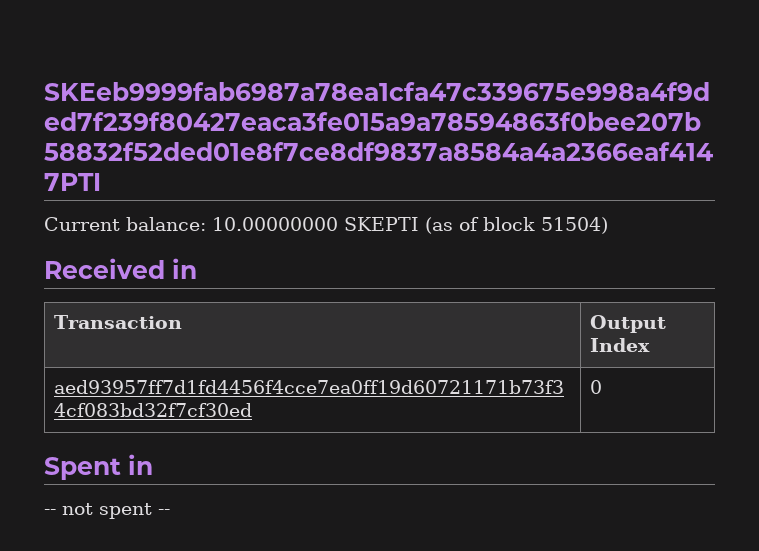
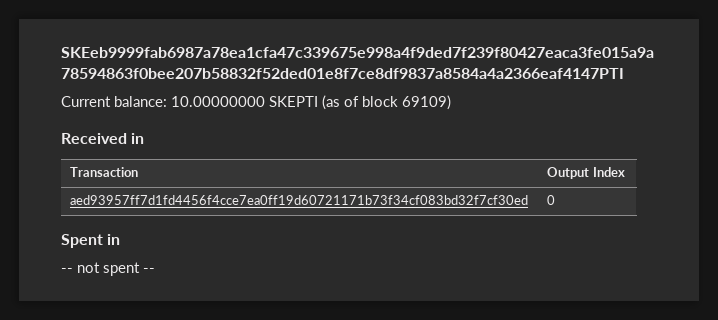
[541,217,608,234] 51504) -> [402,95,451,110] 69109)

